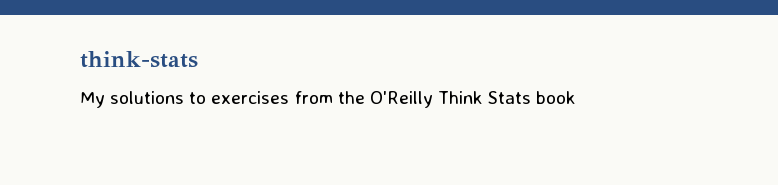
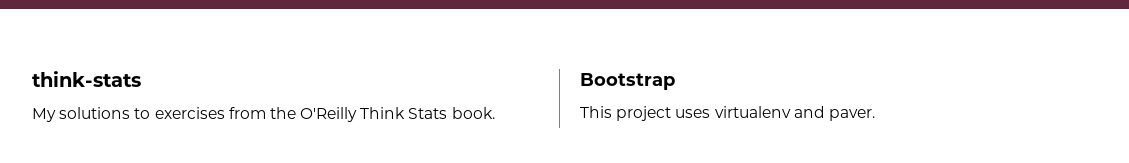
[536,91,577,104] book -> [451,107,495,119] [580,73,675,90] [580,106,875,121] book. // Bootstrap // This project uses virtualenv and paver.

